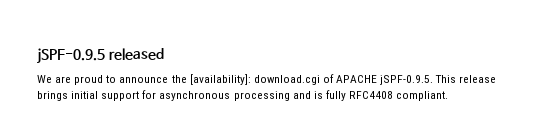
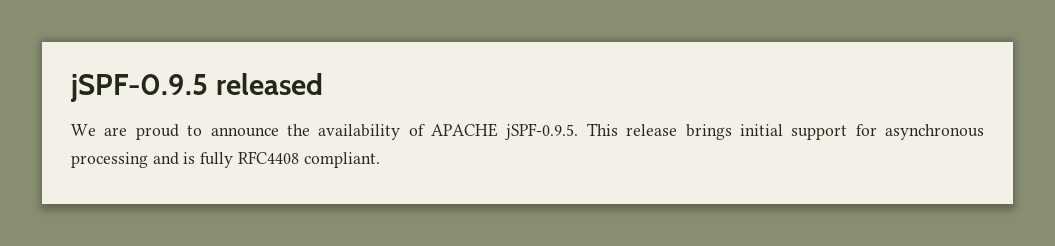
[189,74,320,85] [availability]: download.cgi -> [318,124,401,140] availability

